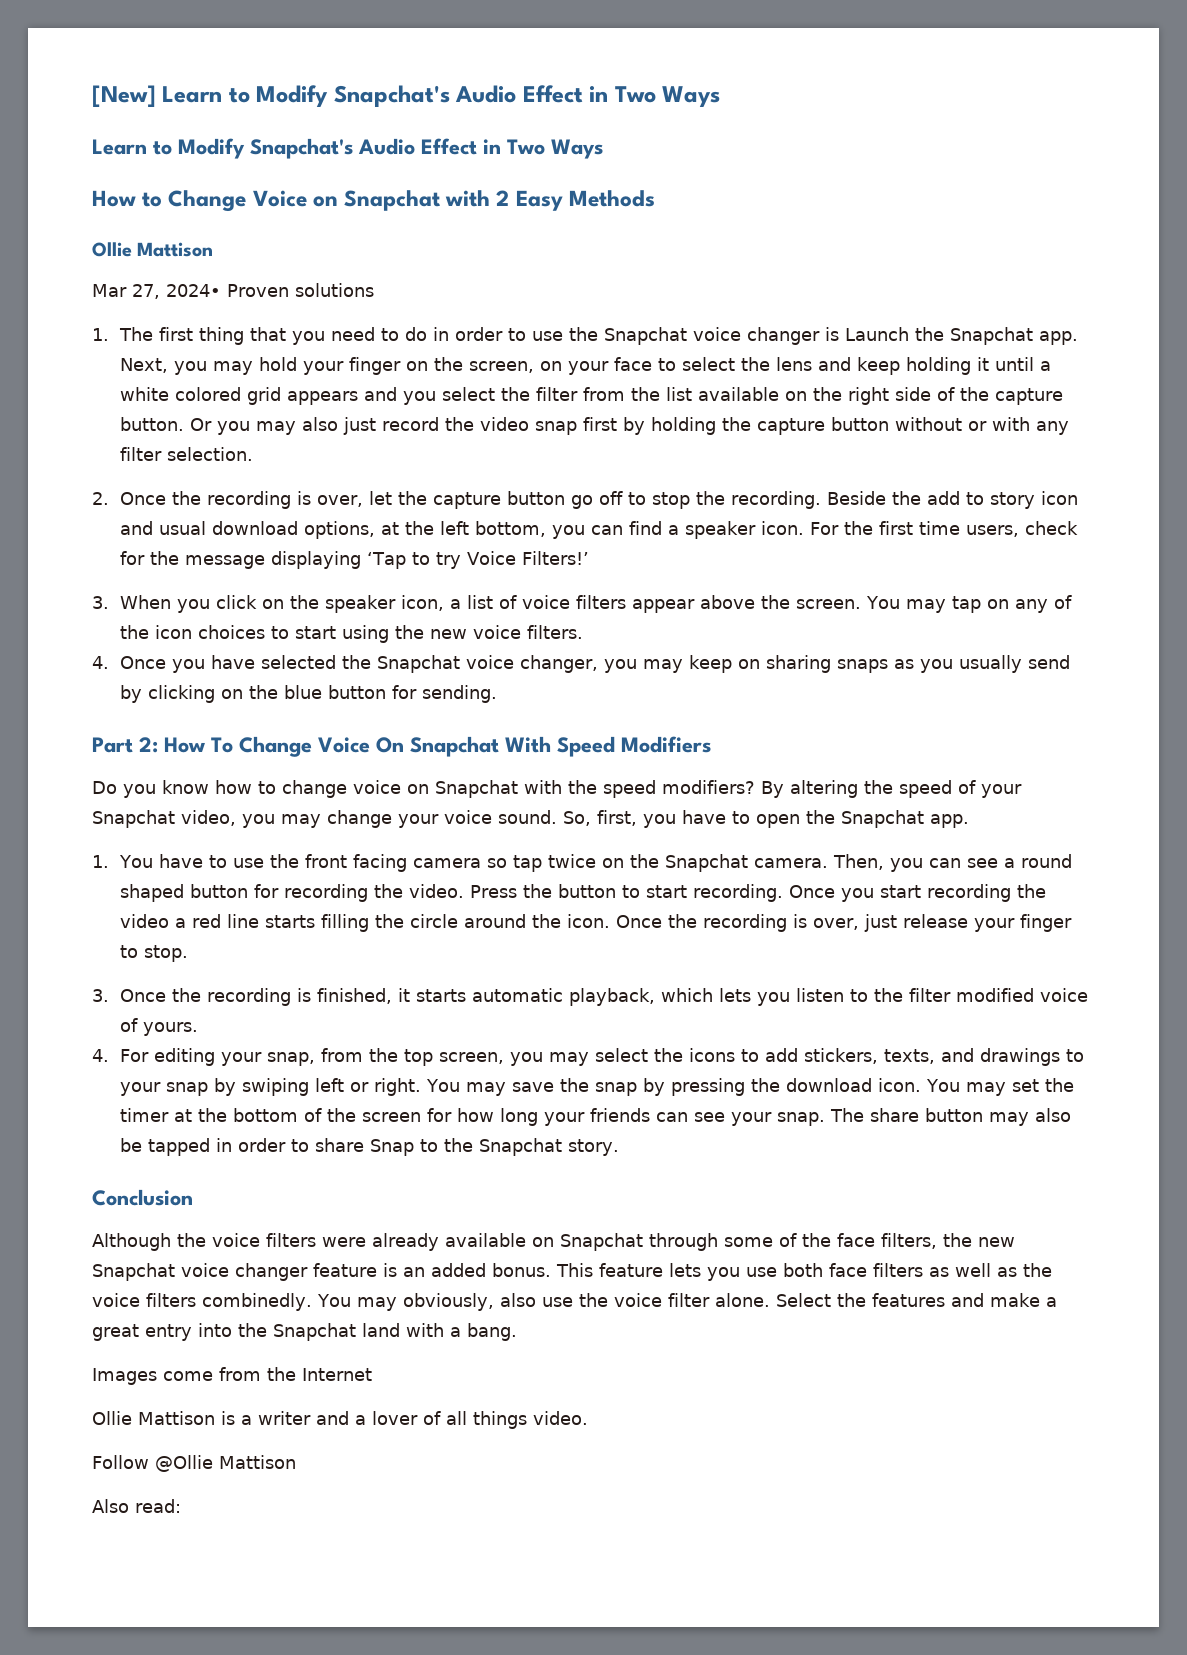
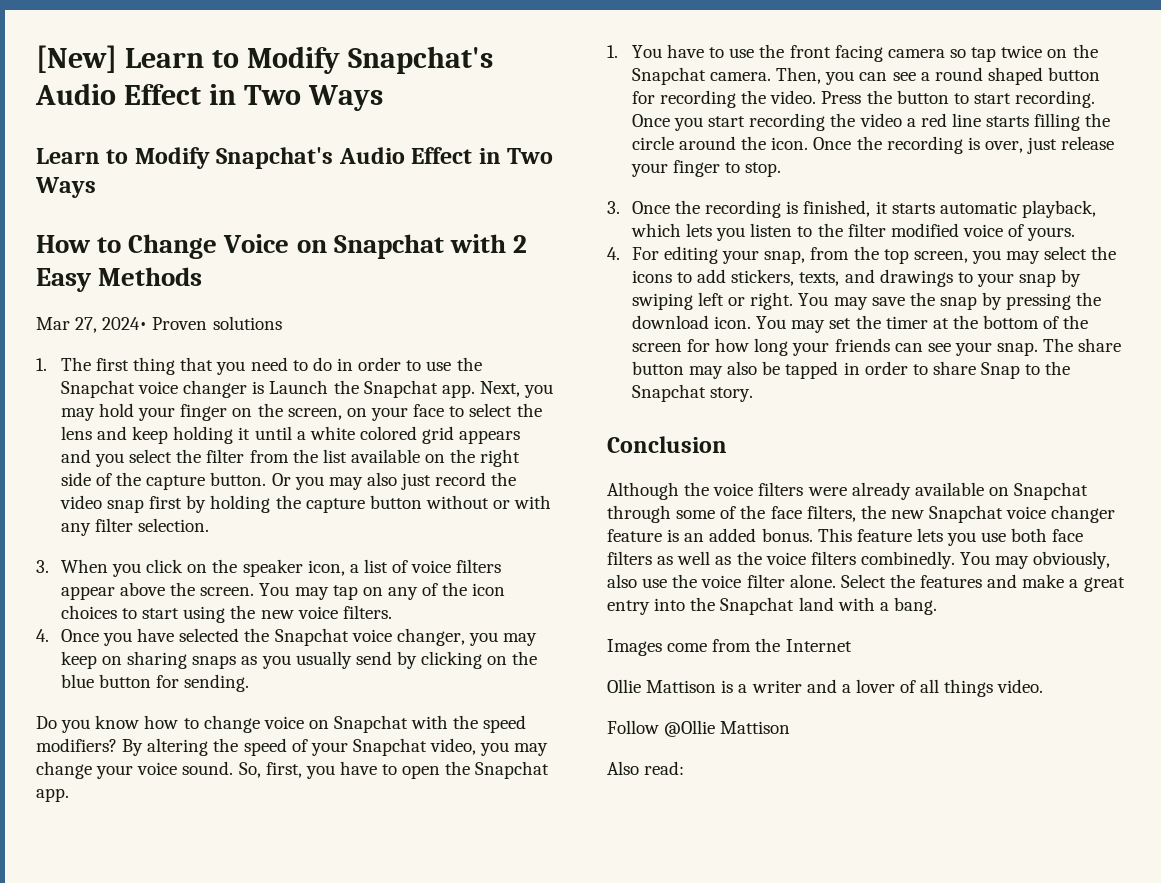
[92,242,214,257] // Ollie Mattison -> (203, 276) none
[92,491,1079,509] [120,521,1079,539] [120,551,590,569] // 2. Once the recording is over, let the capture button go off to stop the recording. Beside the add to story icon and usual download options, at the left bottom, you can find a speaker icon. For the first time users, check for the message displaying ‘Tap to try Voice Filters!’ -> (210, 525) none
[92,736,711,757] // Part 2: How To Change Voice On Snapchat With Speed Modifiers -> (250, 683) none

